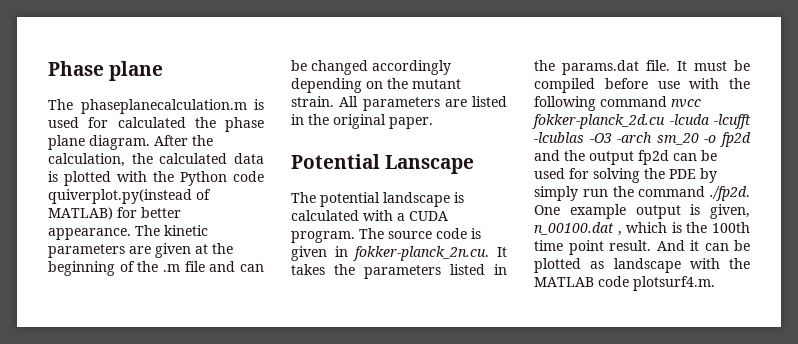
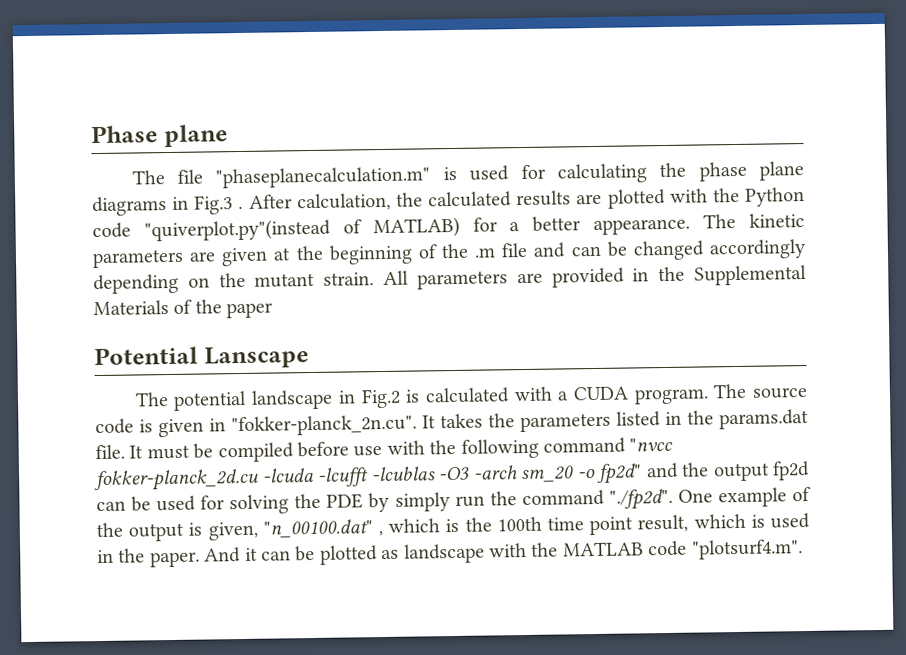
[80,99,247,114] phaseplanecalculation.m -> [177,166,431,189] file "phaseplanecalculation.m"
[117,117,186,128] calculated -> [556,163,647,184] calculating
[89,135,213,150] diagram. After the -> [92,194,293,217] diagrams in Fig.3 . After
[234,153,264,164] [48,171,58,182] data is -> [516,190,603,207] results are
[48,189,192,204] quiverplot.py(instead -> [143,218,331,242] "quiverplot.py"(instead
(137, 212) none -> [509,222,521,232] a
[472,96,507,107] [291,114,433,129] listed in the original paper. -> [551,264,808,288] [93,299,274,319] provided in the Supplemental Materials of the paper
(450, 199) none -> [337,388,401,409] in Fig.2
[353,246,490,261] fokker-planck_2n.cu. -> [231,414,417,437] "fokker-planck_2n.cu".
[671,99,701,108] nvcc -> [629,437,674,452] "nvcc
[720,132,751,147] fp2d -> [596,463,642,484] fp2d"
[710,186,750,201] ./fp2d. -> [608,488,673,510] "./fp2d".
(626, 211) none -> [792,486,812,502] [96,522,123,538] of the
[534,222,614,235] n_00100.dat -> [262,519,373,538] "n_00100.dat"
[609,240,651,251] result. -> [637,512,811,533] [97,548,200,568] result, which is used in the paper.
[633,276,715,291] plotsurf4.m. -> [691,539,803,560] "plotsurf4.m".

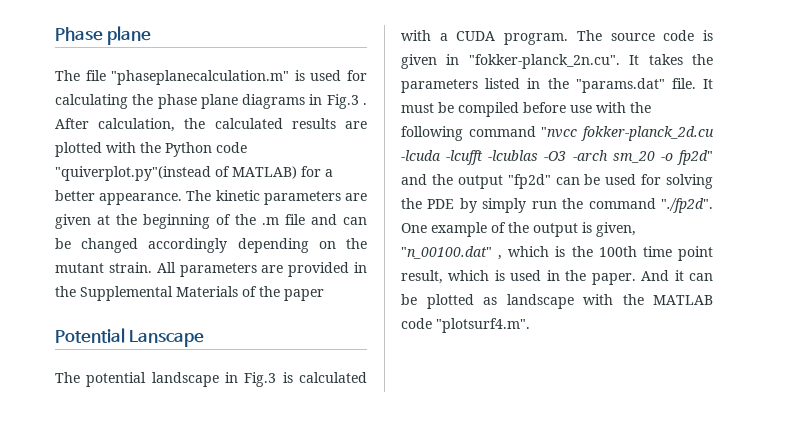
[360,388,401,409] Fig.2 -> [244,372,277,387] Fig.3
[719,408,809,430] params.dat -> [575,78,665,93] "params.dat"
[772,460,810,481] fp2d -> [507,174,551,189] "fp2d"

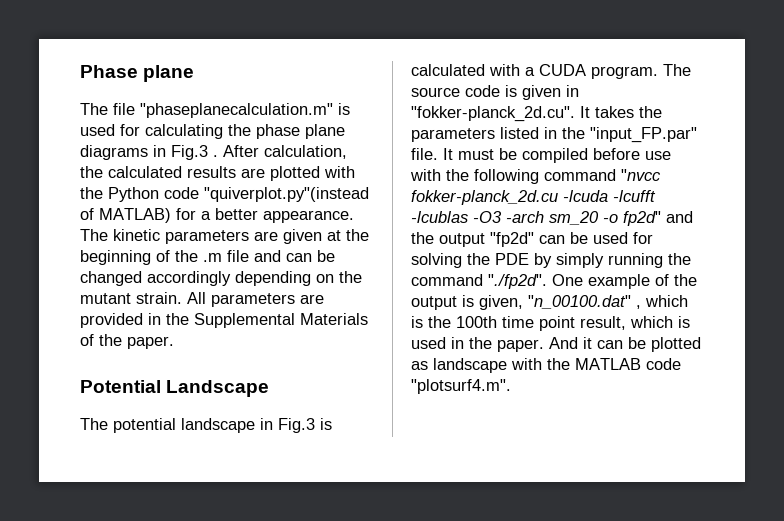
[284,289,324,301] paper -> [127,336,174,349] paper.
[129,330,205,347] Lanscape -> [166,380,270,397] Landscape
[468,54,620,69] "fokker-planck_2n.cu". -> [411,106,575,122] "fokker-planck_2d.cu".
[575,78,665,93] "params.dat" -> [590,127,697,143] "input_FP.par"
[531,201,557,209] run -> [608,253,663,268] running

